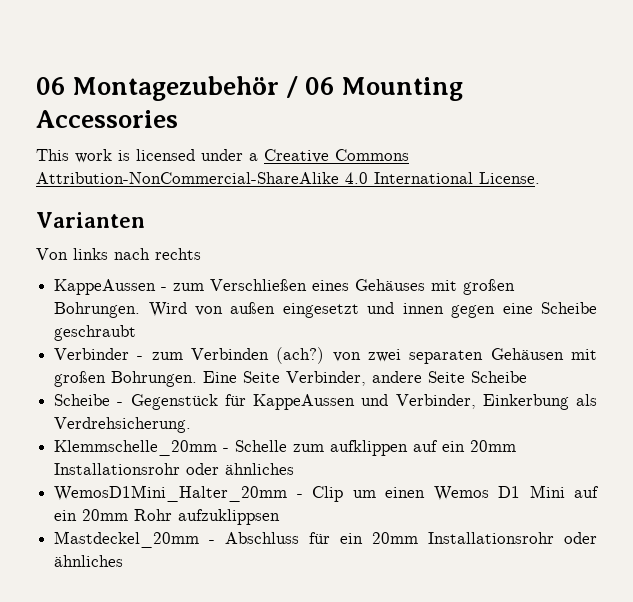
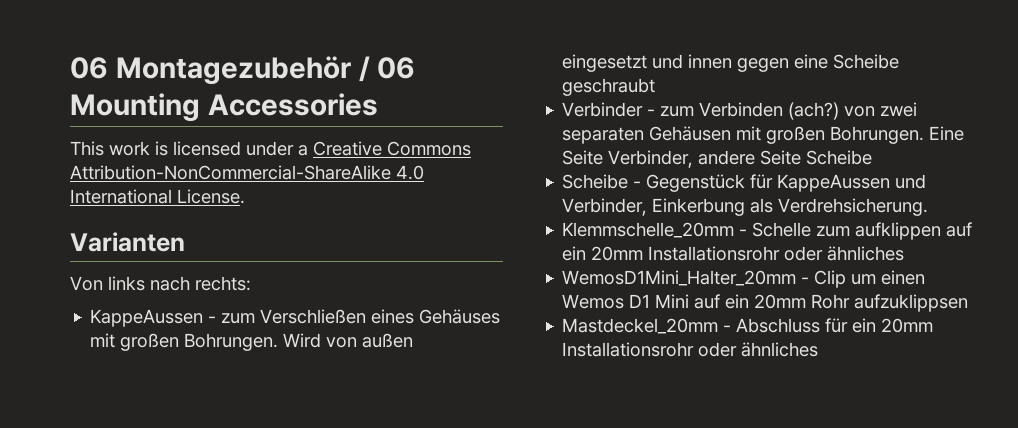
[155,248,201,260] rechts -> [195,276,251,291] rechts:

